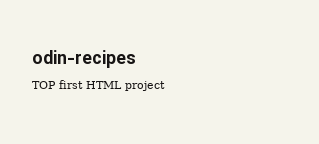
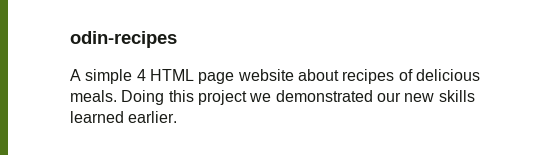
[32,80,165,91] TOP first HTML project -> [70,69,480,84] [70,90,475,105] [70,111,178,123] A simple 4 HTML page website about recipes of delicious meals. Doing this project we demonstrated our new skills learned earlier.

